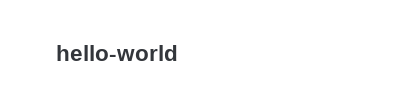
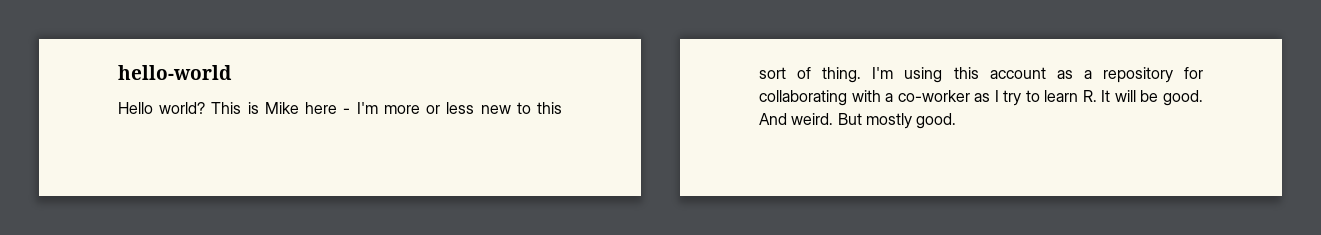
(178, 53) none -> [118,102,562,114] [759,67,1203,83] [759,90,1203,106] [759,113,957,129] // Hello world? This is Mike here - I'm more or less new to this sort of thing. I'm using this account as a repository for collaborating with a co-worker as I try to learn R. It will be good. And weird. But mostly good.

